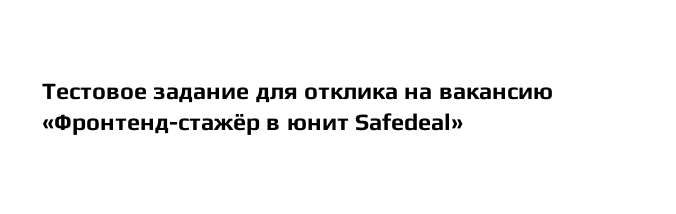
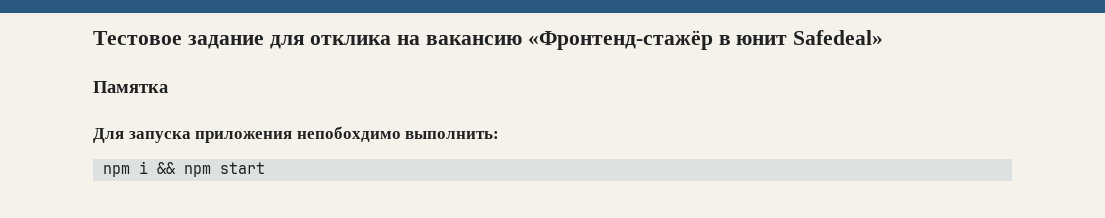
(464, 122) none -> [93,81,168,93] [93,126,500,143] [103,161,266,177] // Памятка // Для запуска приложения непобохдимо выполнить: // npm i && npm start

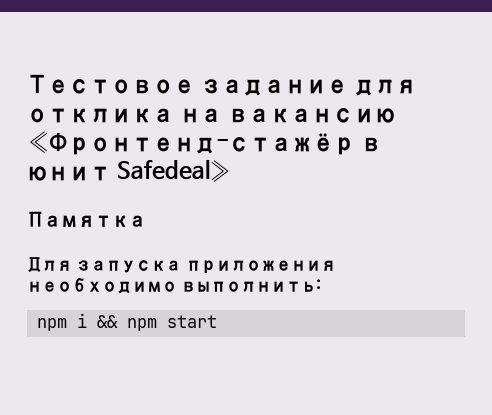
[296,126,401,142] непобохдимо -> [27,278,177,294] необходимо

